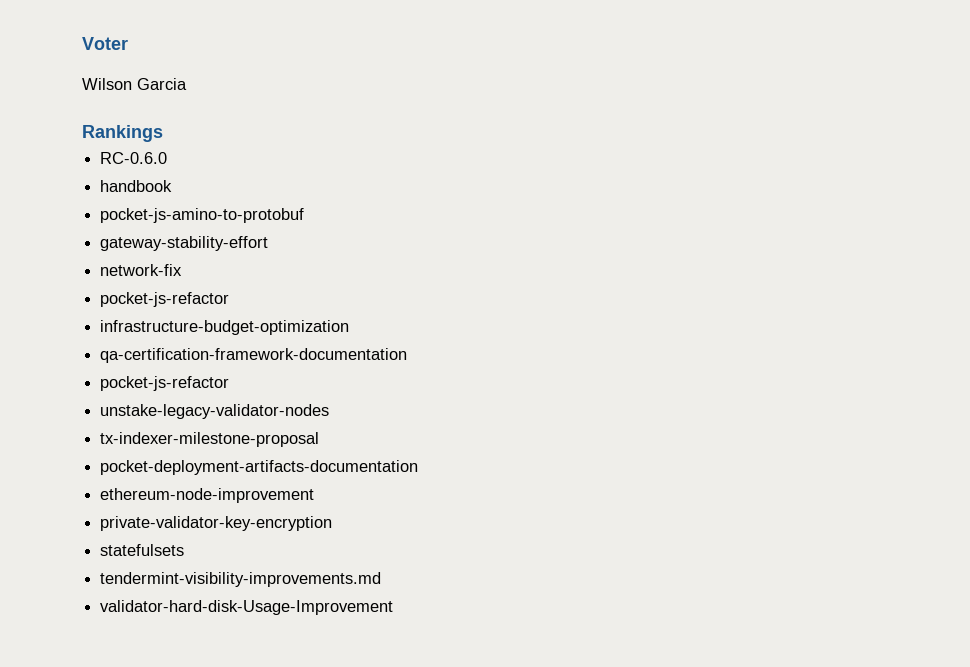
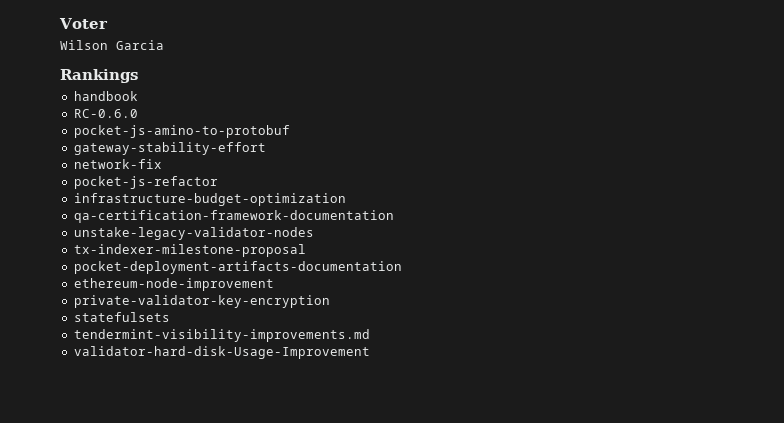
(163, 133) none -> [73,91,138,101] // handbook
[100,180,173,192] // handbook -> (138, 113) none
[100,376,230,391] // pocket-js-refactor -> (394, 216) none

